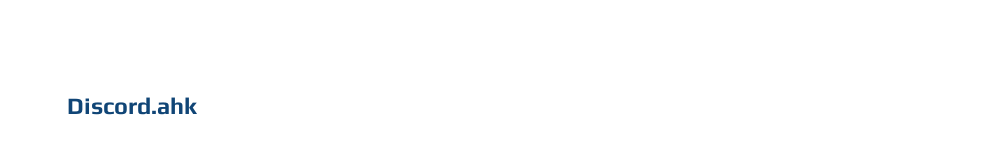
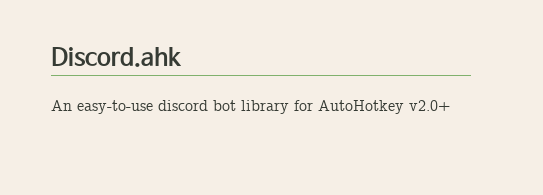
(198, 106) none -> [51,100,450,114] // An easy-to-use discord bot library for AutoHotkey v2.0+

